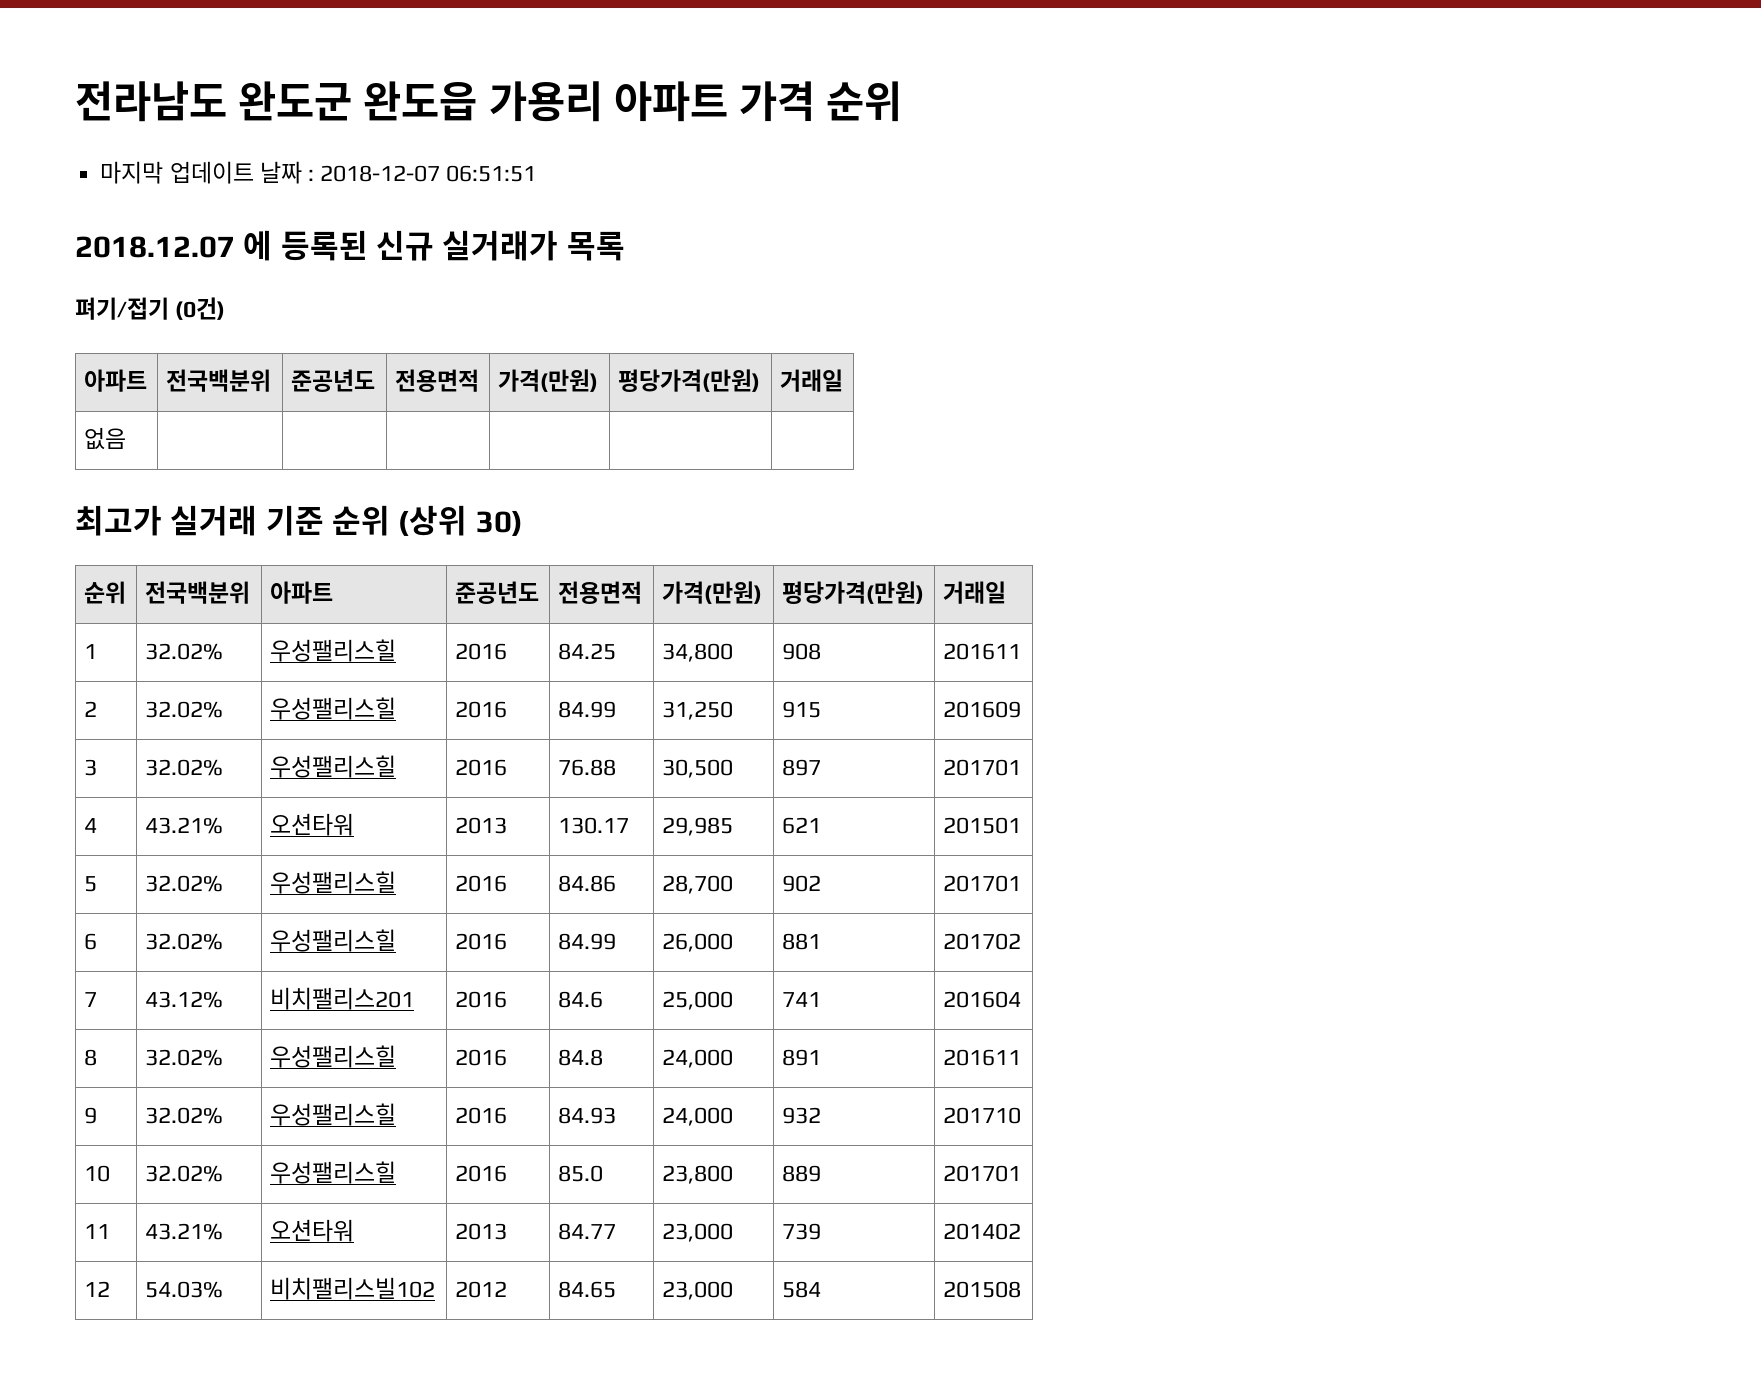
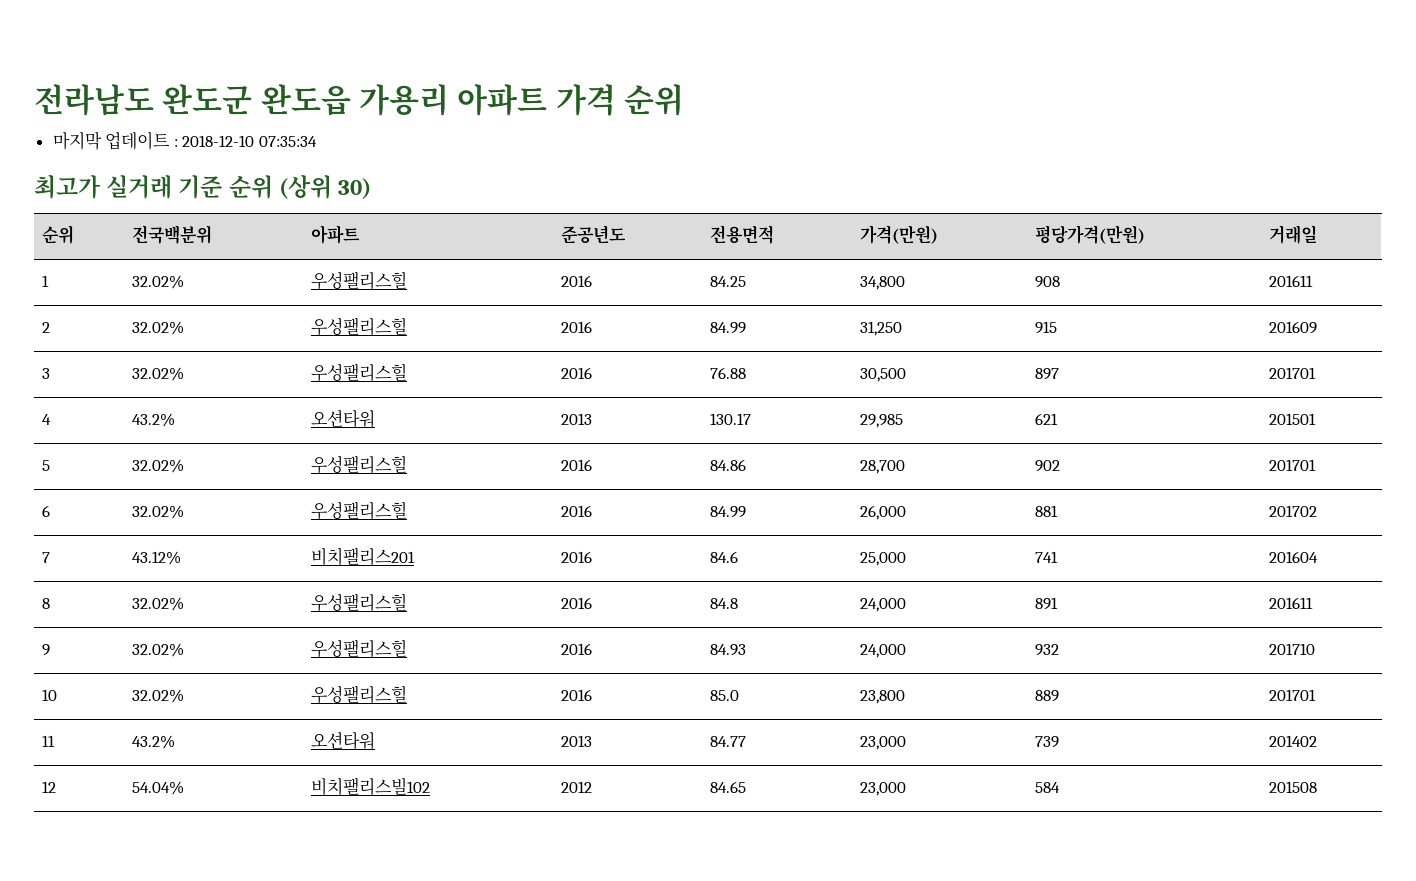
[259,161,537,184] [75,230,625,261] [75,297,226,320] [84,369,148,392] [166,369,272,392] [291,369,376,392] [395,369,480,392] [498,369,599,392] [618,369,761,392] [780,369,844,392] [84,427,127,450] 날짜 : 2018-12-07 06:51:51 // 2018.12.07 에 등록된 신규 실거래가 목록 // 펴기/접기 (0건) // 아파트 | 전국백분위 | 준공년도 | 전용면적 | 가격(만원) | 평당가격(만원) | 거래일 // 없음 | | | | | | -> [173,135,318,147] : 2018-12-10 07:35:34
[145,817,224,834] 43.21% -> [131,413,175,427] 43.2%
[145,1223,224,1240] 43.21% -> [131,735,175,749] 43.2%
[145,1281,224,1298] 54.03% -> [131,781,184,795] 54.04%

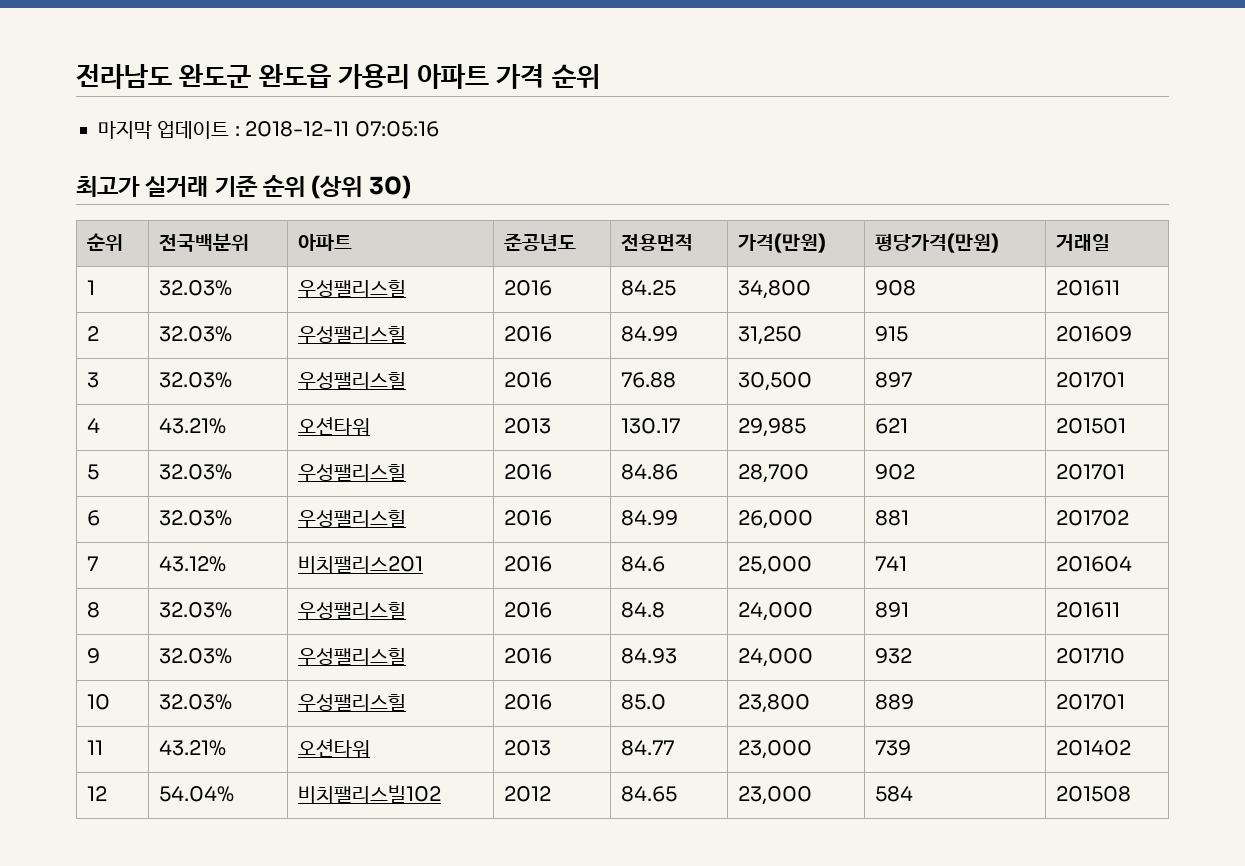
[182,135,318,147] 2018-12-10 07:35:34 -> [245,121,439,137] 2018-12-11 07:05:16
[131,275,184,289] 32.02% -> [158,280,232,296] 32.03%
[131,321,184,335] 32.02% -> [158,326,232,342] 32.03%
[131,367,184,381] 32.02% -> [158,372,232,388] 32.03%
[131,413,175,427] 43.2% -> [158,418,226,434] 43.21%
[131,459,184,473] 32.02% -> [158,464,232,480] 32.03%
[131,505,184,519] 32.02% -> [158,510,232,526] 32.03%
[131,597,184,611] 32.02% -> [158,602,232,618] 32.03%
[131,643,184,657] 32.02% -> [158,648,232,664] 32.03%
[131,689,184,703] 32.02% -> [158,694,232,710] 32.03%
[131,735,175,749] 43.2% -> [158,740,226,756] 43.21%

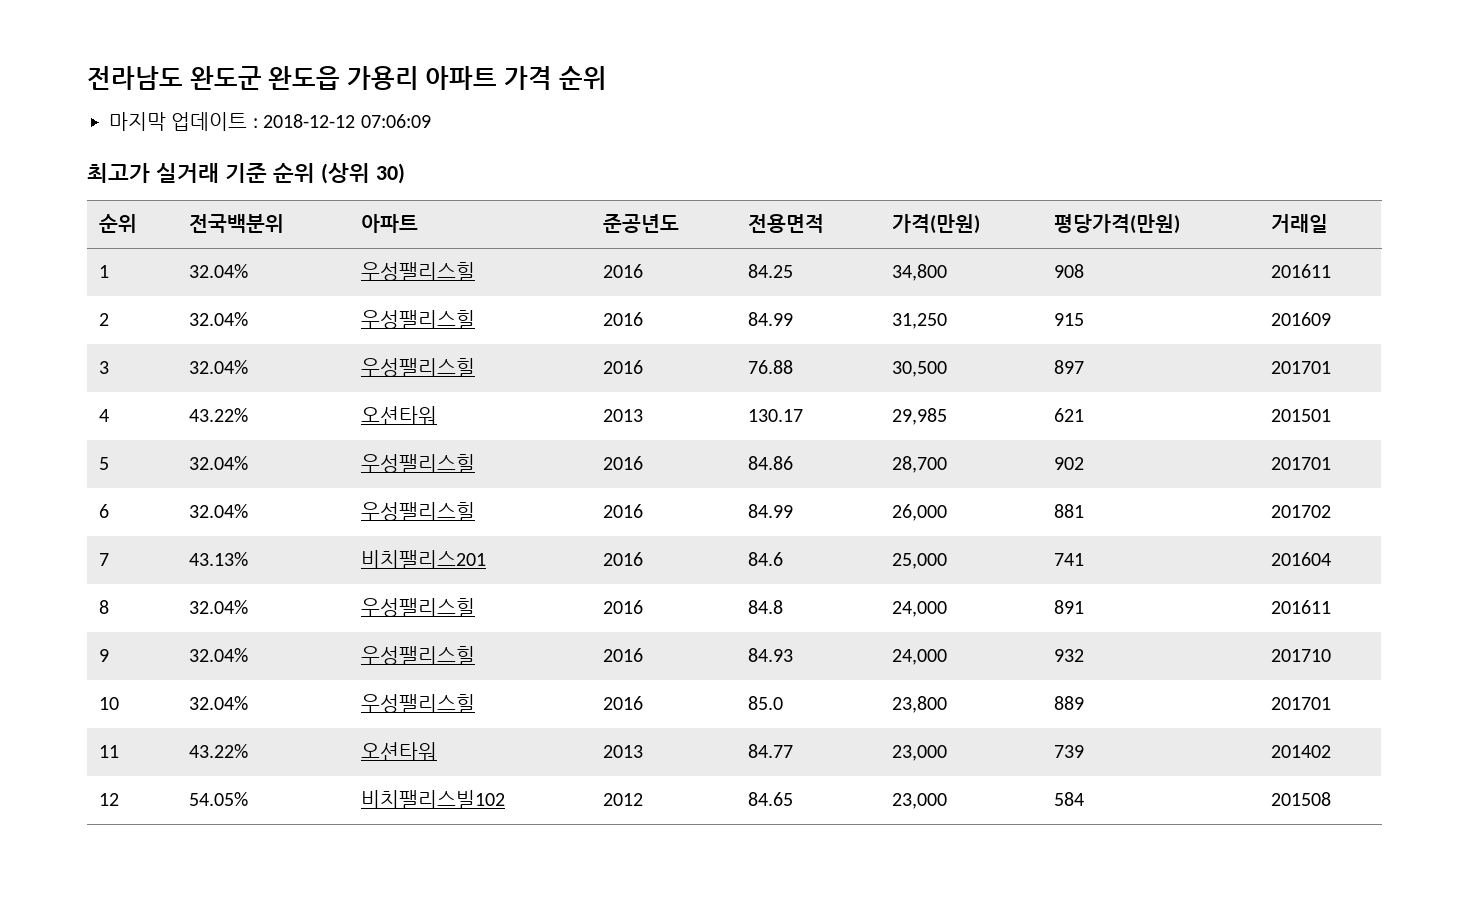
[245,121,439,137] 2018-12-11 07:05:16 -> [263,114,431,128] 2018-12-12 07:06:09
[158,280,232,296] 32.03% -> [189,264,249,278] 32.04%
[158,326,232,342] 32.03% -> [189,312,249,326] 32.04%
[158,372,232,388] 32.03% -> [189,360,249,374] 32.04%
[158,418,226,434] 43.21% -> [189,408,249,422] 43.22%
[158,464,232,480] 32.03% -> [189,456,249,470] 32.04%
[158,510,232,526] 32.03% -> [189,504,249,518] 32.04%
[158,556,226,572] 43.12% -> [189,552,249,566] 43.13%
[158,602,232,618] 32.03% -> [189,600,249,614] 32.04%
[158,648,232,664] 32.03% -> [189,648,249,662] 32.04%
[158,694,232,710] 32.03% -> [189,696,249,710] 32.04%
[158,740,226,756] 43.21% -> [189,744,249,758] 43.22%
[158,786,234,802] 54.04% -> [189,792,249,806] 54.05%

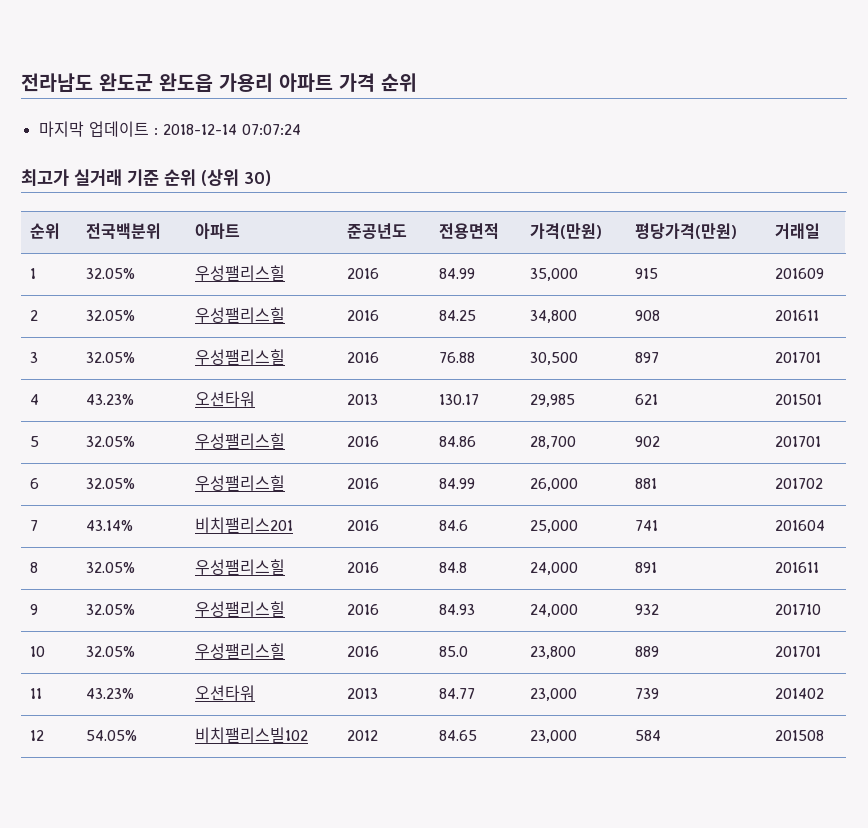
[263,114,431,128] 2018-12-12 07:06:09 -> [162,124,301,135] 2018-12-14 07:07:24
[189,264,249,278] 32.04% -> [86,268,136,279] [195,265,286,281] [347,268,380,279] [439,268,476,279] [530,268,579,281] [635,268,659,279] [775,268,825,279] [30,310,39,321] [86,310,136,321] 32.05% | 우성팰리스힐 | 2016 | 84.99 | 35,000 | 915 | 201609 // 2 | 32.05%
[99,313,110,326] [189,312,249,326] [361,310,476,329] [603,312,644,326] [748,312,794,326] [892,313,948,329] [1054,313,1085,326] [1271,312,1332,326] // 2 | 32.04% | 우성팰리스힐 | 2016 | 84.99 | 31,250 | 915 | 201609 -> (820, 315) none
[189,360,249,374] 32.04% -> [86,352,136,363] 32.05%
[189,408,249,422] 43.22% -> [86,394,135,405] 43.23%
[189,456,249,470] 32.04% -> [86,436,136,447] 32.05%
[189,504,249,518] 32.04% -> [86,478,136,489] 32.05%
[189,552,249,566] 43.13% -> [86,520,134,531] 43.14%
[189,600,249,614] 32.04% -> [86,562,136,573] 32.05%
[189,648,249,662] 32.04% -> [86,604,136,615] 32.05%
[189,696,249,710] 32.04% -> [86,646,136,657] 32.05%
[189,744,249,758] 43.22% -> [86,688,135,699] 43.23%

